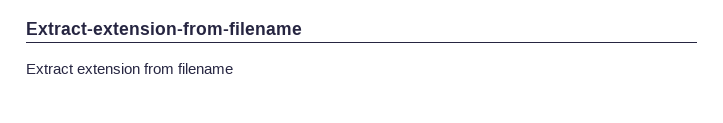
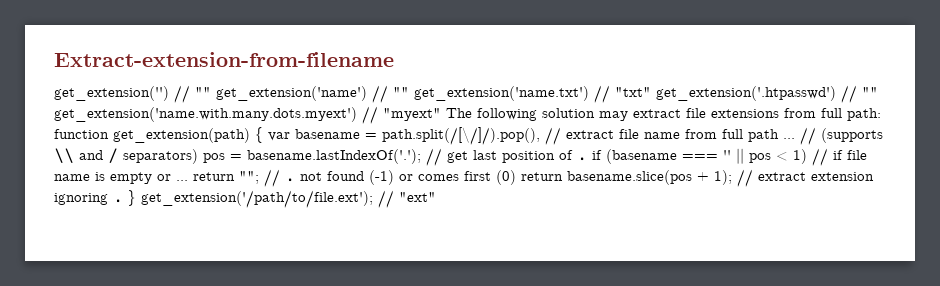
[26,63,234,74] Extract extension from filename -> [54,85,878,103] [54,106,881,124] [54,127,883,145] [54,148,867,166] [54,169,874,187] [54,190,436,208] get_extension('') // "" get_extension('name') // "" get_extension('name.txt') // "txt" get_extension('.htpasswd') // "" get_extension('name.with.many.dots.myext') // "myext" The following solution may extract file extensions from full path: function get_extension(path) { var basename = path.split(/[\/]/).pop(), // extract file name from full path ... // (supports \\ and / separators) pos = basename.lastIndexOf('.'); // get last position of . if (basename === '' || pos < 1) // if file name is empty or ... return ""; // . not found (-1) or comes first (0) return basename.slice(pos + 1); // extract extension ignoring . } get_extension('/path/to/file.ext'); // "ext"

